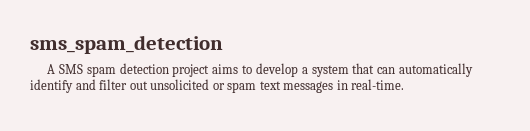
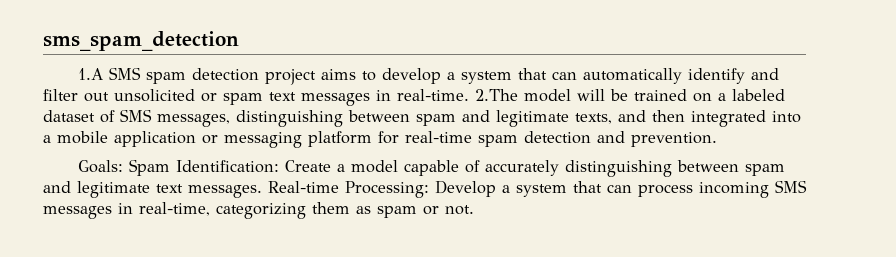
[47,64,56,74] A -> [77,68,103,80] 1.A
(405, 84) none -> [475,89,785,102] [43,109,801,127] [43,131,717,148] [77,159,785,177] [43,180,807,198] [43,202,474,219] 2.The model will be trained on a labeled dataset of SMS messages, distinguishing between spam and legitimate texts, and then integrated into a mobile application or messaging platform for real-time spam detection and prevention. // Goals: Spam Identification: Create a model capable of accurately distinguishing between spam and legitimate text messages. Real-time Processing: Develop a system that can process incoming SMS messages in real-time, categorizing them as spam or not.

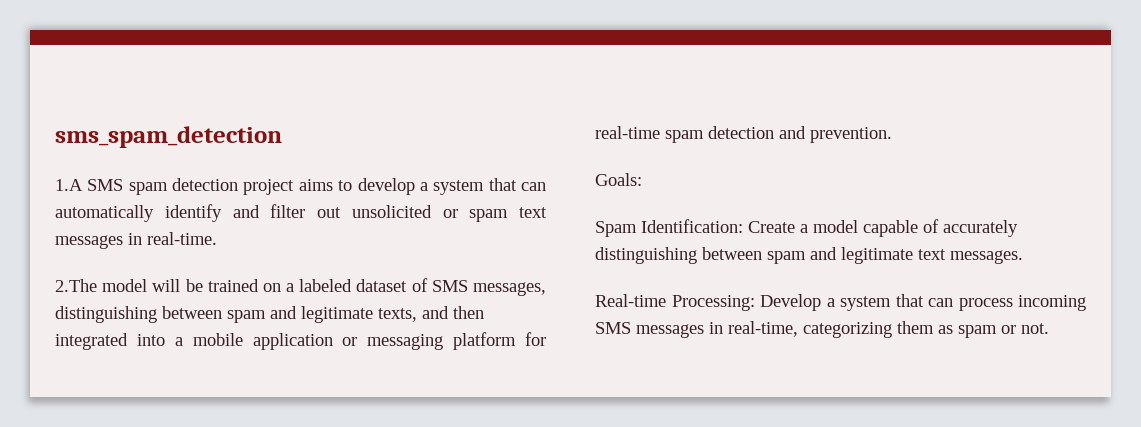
(469, 95) none -> (217, 238) //
(123, 166) none -> (642, 179) //
(262, 191) none -> (1023, 257) //

